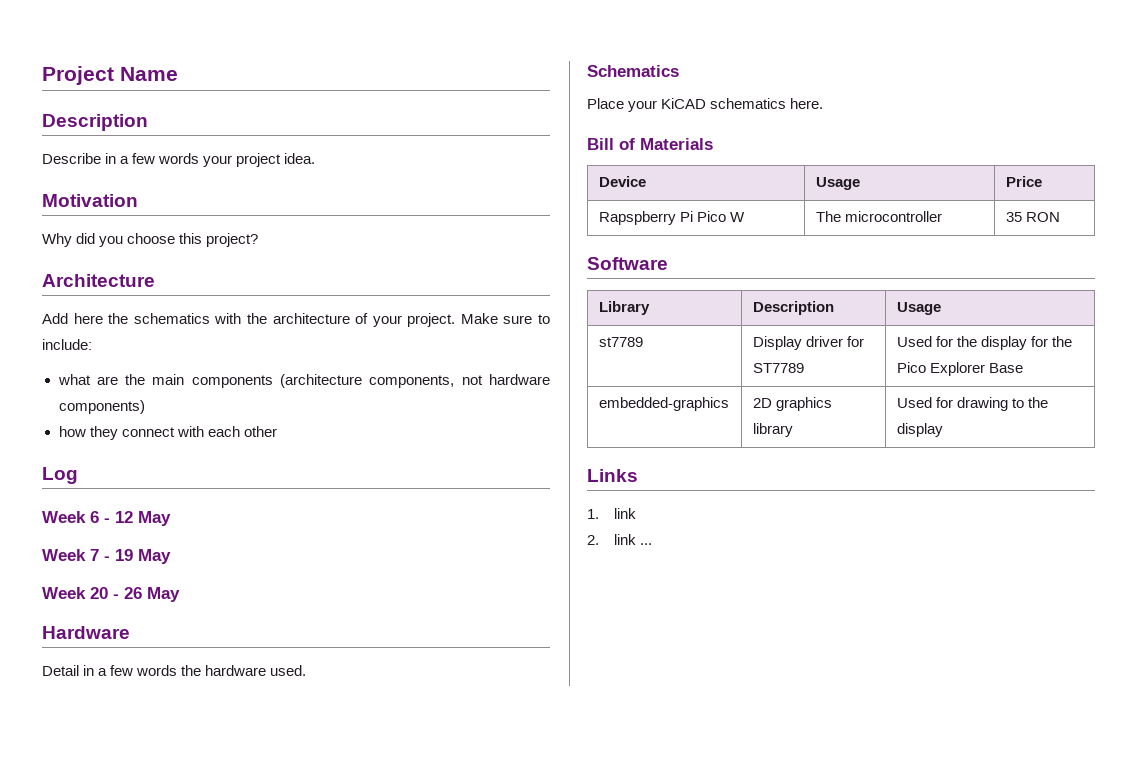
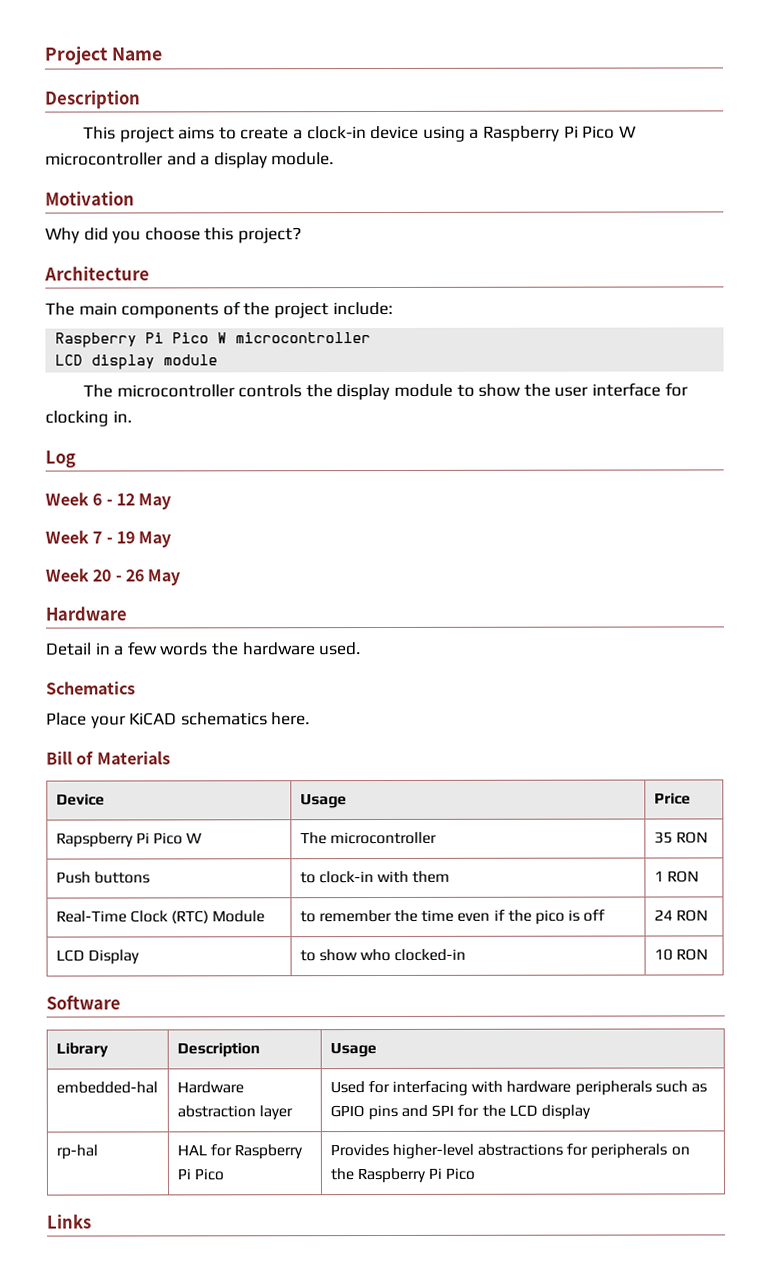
[42,153,316,167] Describe in a few words your project idea. -> [83,125,637,143] [45,152,335,169] This project aims to create a clock-in device using a Raspberry Pi Pico W microcontroller and a display module.
[42,313,550,327] [42,339,92,350] [57,374,550,388] [58,400,145,414] [58,426,277,440] Add here the schematics with the architecture of your project. Make sure to include: // what are the main components (architecture components, not hardware components) // how they connect with each other -> [45,301,393,319] [55,332,372,348] [55,354,219,370] [83,382,688,401] [45,410,132,427] The main components of the project include: // Raspberry Pi Pico W microcontroller // LCD display module // The microcontroller controls the display module to show the user interface for clocking in.
[587,257,668,270] [598,301,650,315] [752,301,834,315] [896,302,941,315] [598,337,643,347] [752,336,864,350] [752,363,804,373] [896,336,1072,350] [896,362,1023,376] [598,397,729,411] [752,397,832,411] [752,423,793,437] [896,397,1048,411] [896,423,943,437] [587,469,638,482] [587,508,637,519] [587,534,653,545] // Software // Library | Description | Usage // st7789 | Display driver for ST7789 | Used for the display for the Pico Explorer Base // embedded-graphics | 2D graphics library | Used for drawing to the display // Links // 1. link // 2. link ... -> [55,871,150,884] [299,870,451,884] [653,870,699,883] [55,910,266,924] [299,909,606,925] [653,909,708,922] [55,949,140,965] [299,948,467,962] [653,948,708,961] [46,995,121,1010] [55,1042,109,1058] [176,1042,260,1058] [329,1042,377,1058] [55,1081,158,1094] [176,1081,244,1094] [176,1105,293,1121] [329,1080,707,1096] [329,1104,591,1121] [55,1144,98,1160] [176,1144,304,1160] [176,1168,224,1181] [329,1143,690,1159] [329,1167,476,1184] [47,1214,92,1229] // Push buttons | to clock-in with them | 1 RON // Real-Time Clock (RTC) Module | to remember the time even if the pico is off | 24 RON // LCD Display | to show who clocked-in | 10 RON // Software // Library | Description | Usage // embedded-hal | Hardware abstraction layer | Used for interfacing with hardware peripherals such as GPIO pins and SPI for the LCD display // rp-hal | HAL for Raspberry Pi Pico | Provides higher-level abstractions for peripherals on the Raspberry Pi Pico // Links

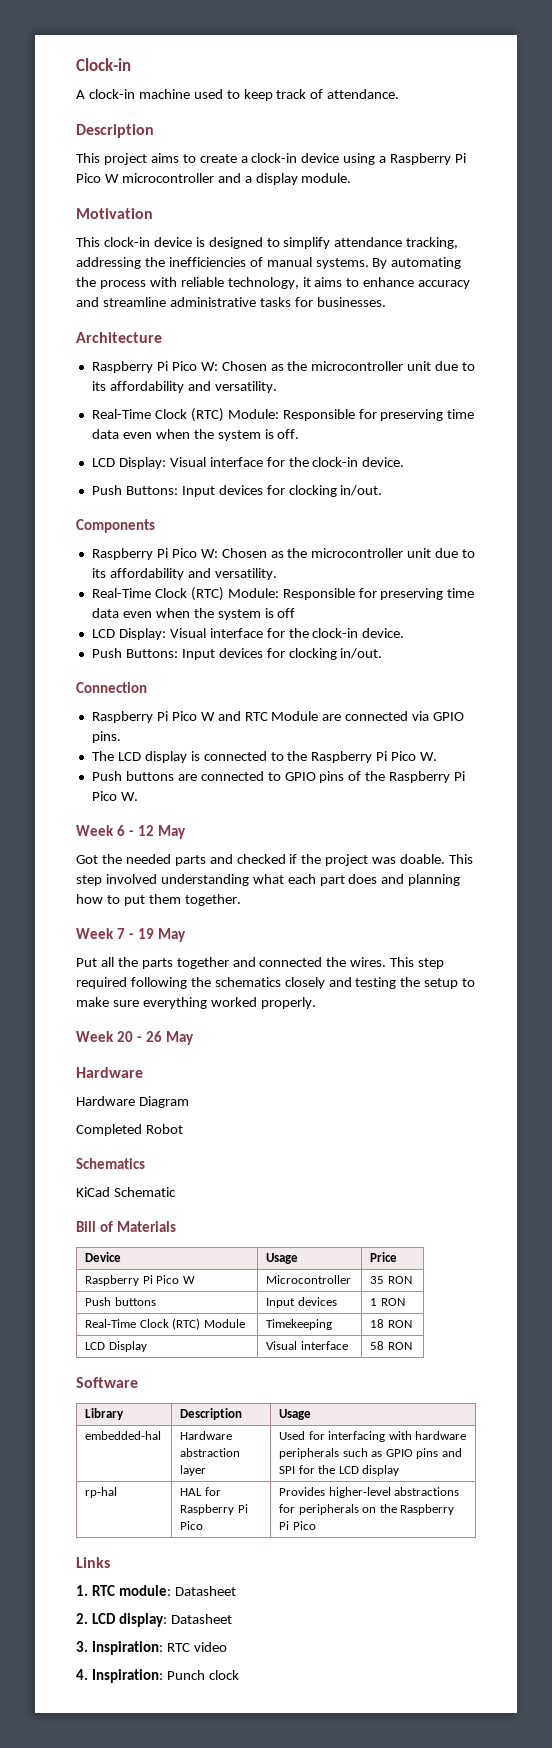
[44,46,163,65] Project Name -> [76,58,131,71] [76,89,400,101] Clock-in // A clock-in machine used to keep track of attendance.
[45,227,302,244] [44,266,150,281] [45,301,393,319] [55,332,372,348] [55,354,219,370] [83,382,688,401] [45,410,132,427] [45,450,76,468] Why did you choose this project? // Architecture // The main components of the project include: // Raspberry Pi Pico W microcontroller // LCD display module // The microcontroller controls the display module to show the user interface for clocking in. // Log -> [76,237,459,249] [76,257,462,269] [76,277,471,289] [76,297,386,307] [76,332,162,343] [91,361,476,373] [91,381,277,393] [91,408,475,422] [91,429,300,441] [91,457,405,469] [91,485,383,497] [76,519,155,533] [91,548,476,560] [91,568,277,580] [91,587,475,601] [91,608,296,620] [91,628,405,640] [91,648,383,660] [76,682,147,693] [91,711,465,723] [91,731,121,743] [91,751,438,763] [91,771,466,783] [91,791,138,801] This clock-in device is designed to simplify attendance tracking, addressing the inefficiencies of manual systems. By automating the process with reliable technology, it aims to enhance accuracy and streamline administrative tasks for businesses. // Architecture // Raspberry Pi Pico W: Chosen as the microcontroller unit due to its affordability and versatility. // Real-Time Clock (RTC) Module: Responsible for preserving time data even when the system is off. // LCD Display: Visual interface for the clock-in device. // Push Buttons: Input devices for clocking in/out. // Components // Raspberry Pi Pico W: Chosen as the microcontroller unit due to its affordability and versatility. // Real-Time Clock (RTC) Module: Responsible for preserving time data even when the system is off // LCD Display: Visual interface for the clock-in device. // Push Buttons: Input devices for clocking in/out. // Connection // Raspberry Pi Pico W and RTC Module are connected via GPIO pins. // The LCD display is connected to the Raspberry Pi Pico W. // Push buttons are connected to GPIO pins of the Raspberry Pi Pico W.
(172, 501) none -> [76,854,474,866] [76,874,461,886] [76,894,241,906] // Got the needed parts and checked if the project was doable. This step involved understanding what each part does and planning how to put them together.
(172, 539) none -> [76,957,445,969] [76,977,476,989] [76,997,316,1009] // Put all the parts together and connected the wires. This step required following the schematics closely and testing the setup to make sure everything worked properly.
[46,641,362,656] [46,681,136,695] [46,712,311,729] Detail in a few words the hardware used. // Schematics // Place your KiCAD schematics here. -> [76,1096,189,1108] [76,1124,183,1136] [76,1158,145,1169] [76,1187,176,1197] Hardware Diagram // Completed Robot // Schematics // KiCad Schematic
[55,832,134,848] Rapspberry -> [85,1275,140,1286] Raspberry
[299,831,437,845] The microcontroller -> [266,1275,352,1284] Microcontroller
[299,870,451,884] to clock-in with them -> [266,1297,337,1308] Input devices
[299,909,606,925] [653,909,708,922] [55,949,140,965] [299,948,467,962] [653,948,673,961] to remember the time even if the pico is off | 24 RON // LCD Display | to show who clocked-in | 10 -> [266,1319,333,1330] [370,1319,412,1328] [85,1341,147,1352] [266,1341,348,1350] [370,1341,385,1350] Timekeeping | 18 RON // LCD Display | Visual interface | 58
(92, 1221) none -> [76,1585,236,1596] [76,1613,232,1627] [76,1641,227,1655] [76,1669,239,1683] // 1. RTC module: Datasheet // 2. LCD display: Datasheet // 3. Inspiration: RTC video // 4. Inspiration: Punch clock

